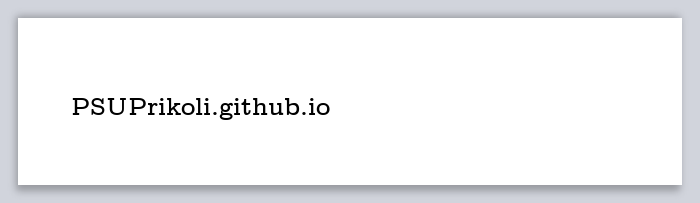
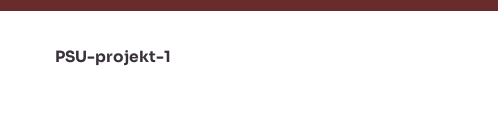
[71,98,330,120] PSUPrikoli.github.io -> [55,50,171,66] PSU-projekt-1

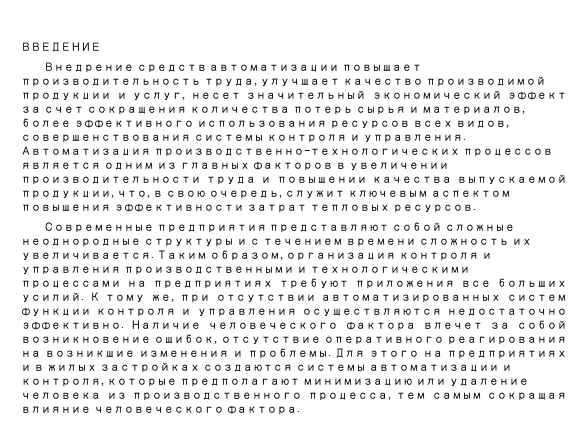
[55,50,171,66] PSU-projekt-1 -> [21,42,101,52] [43,62,423,73] [21,76,546,87] [21,90,567,101] [21,106,525,115] [21,118,509,129] [21,134,466,143] [21,146,553,157] [21,161,449,171] [21,174,567,185] [21,190,511,199] [21,203,476,213] [43,222,516,233] [21,238,532,247] [21,250,492,261] [21,266,470,275] [21,278,567,289] [21,292,567,303] [21,307,567,317] [21,320,568,331] [21,334,567,345] [21,348,567,359] [21,362,512,373] [21,378,529,387] [21,392,567,401] [21,405,300,415] ВВЕДЕНИЕ // Внедрение средств автоматизации повышает производительность труда, улучшает качество производимой продукции и услуг, несет значительный экономический эффект за счет сокращения количества потерь сырья и материалов, более эффективного использования ресурсов всех видов, совершенствования системы контроля и управления. Автоматизация производственно-технологических процессов является одним из главных факторов в увеличении производительности труда и повышении качества выпускаемой продукции, что, в свою очередь, служит ключевым аспектом повышения эффективности затрат тепловых ресурсов. // Современные предприятия представляют собой сложные неоднородные структуры и с течением времени сложность их увеличивается. Таким образом, организация контроля и управления производственными и технологическими процессами на предприятиях требуют приложения все больших усилий. К тому же, при отсутствии автоматизированных систем функции контроля и управления осуществляются недостаточно эффективно. Наличие человеческого фактора влечет за собой возникновение ошибок, отсутствие оперативного реагирования на возникшие изменения и проблемы. Для этого на предприятиях и в жилых застройках создаются системы автоматизации и контроля, которые предполагают минимизацию или удаление человека из производственного процесса, тем самым сокращая влияние человеческого фактора.

